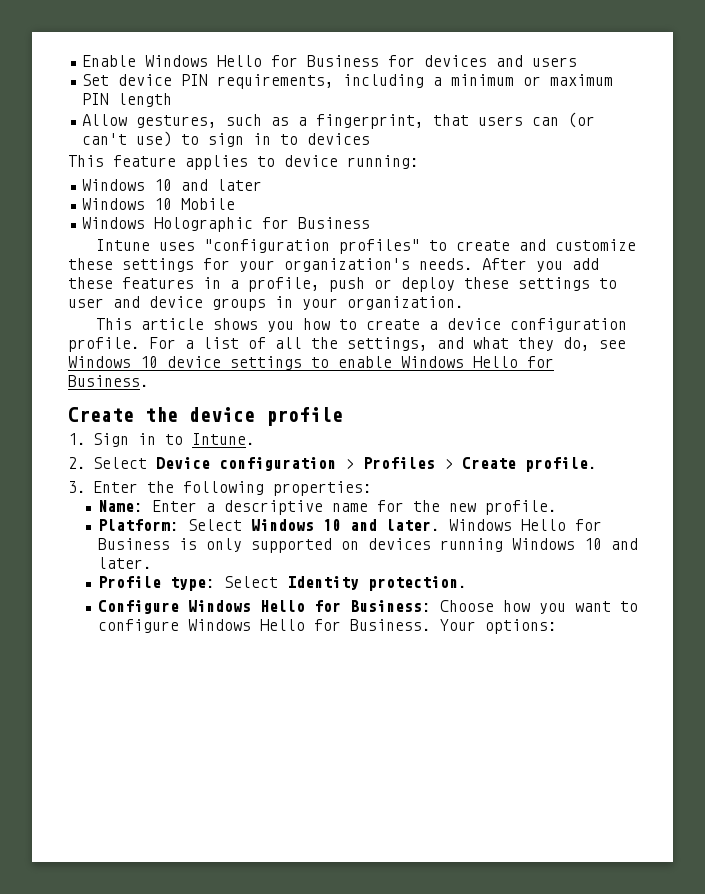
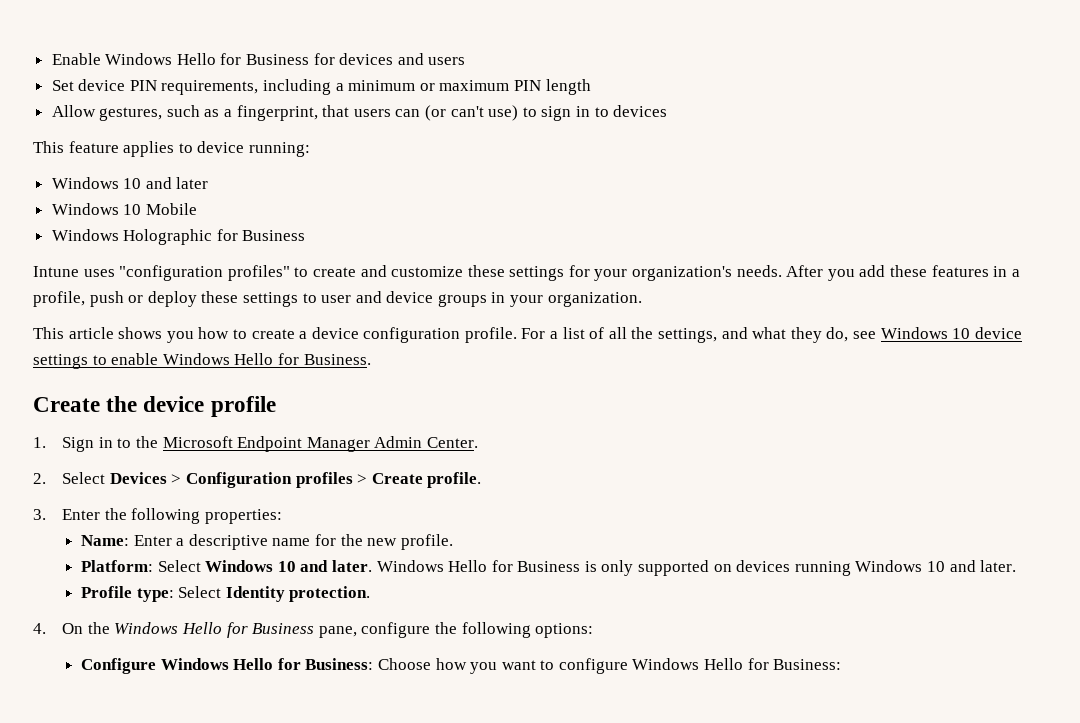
[191,433,255,445] [68,457,435,471] Intune. // 2. Select Device configuration > Profiles -> [136,436,478,452] [33,472,353,488] the Microsoft Endpoint Manager Admin Center. // 2. Select Devices > Configuration profiles
(467, 583) none -> [33,622,594,638] // 4. On the Windows Hello for Business pane, configure the following options:
[349,619,557,634] Business. Your options: -> [773,659,842,670] Business:

